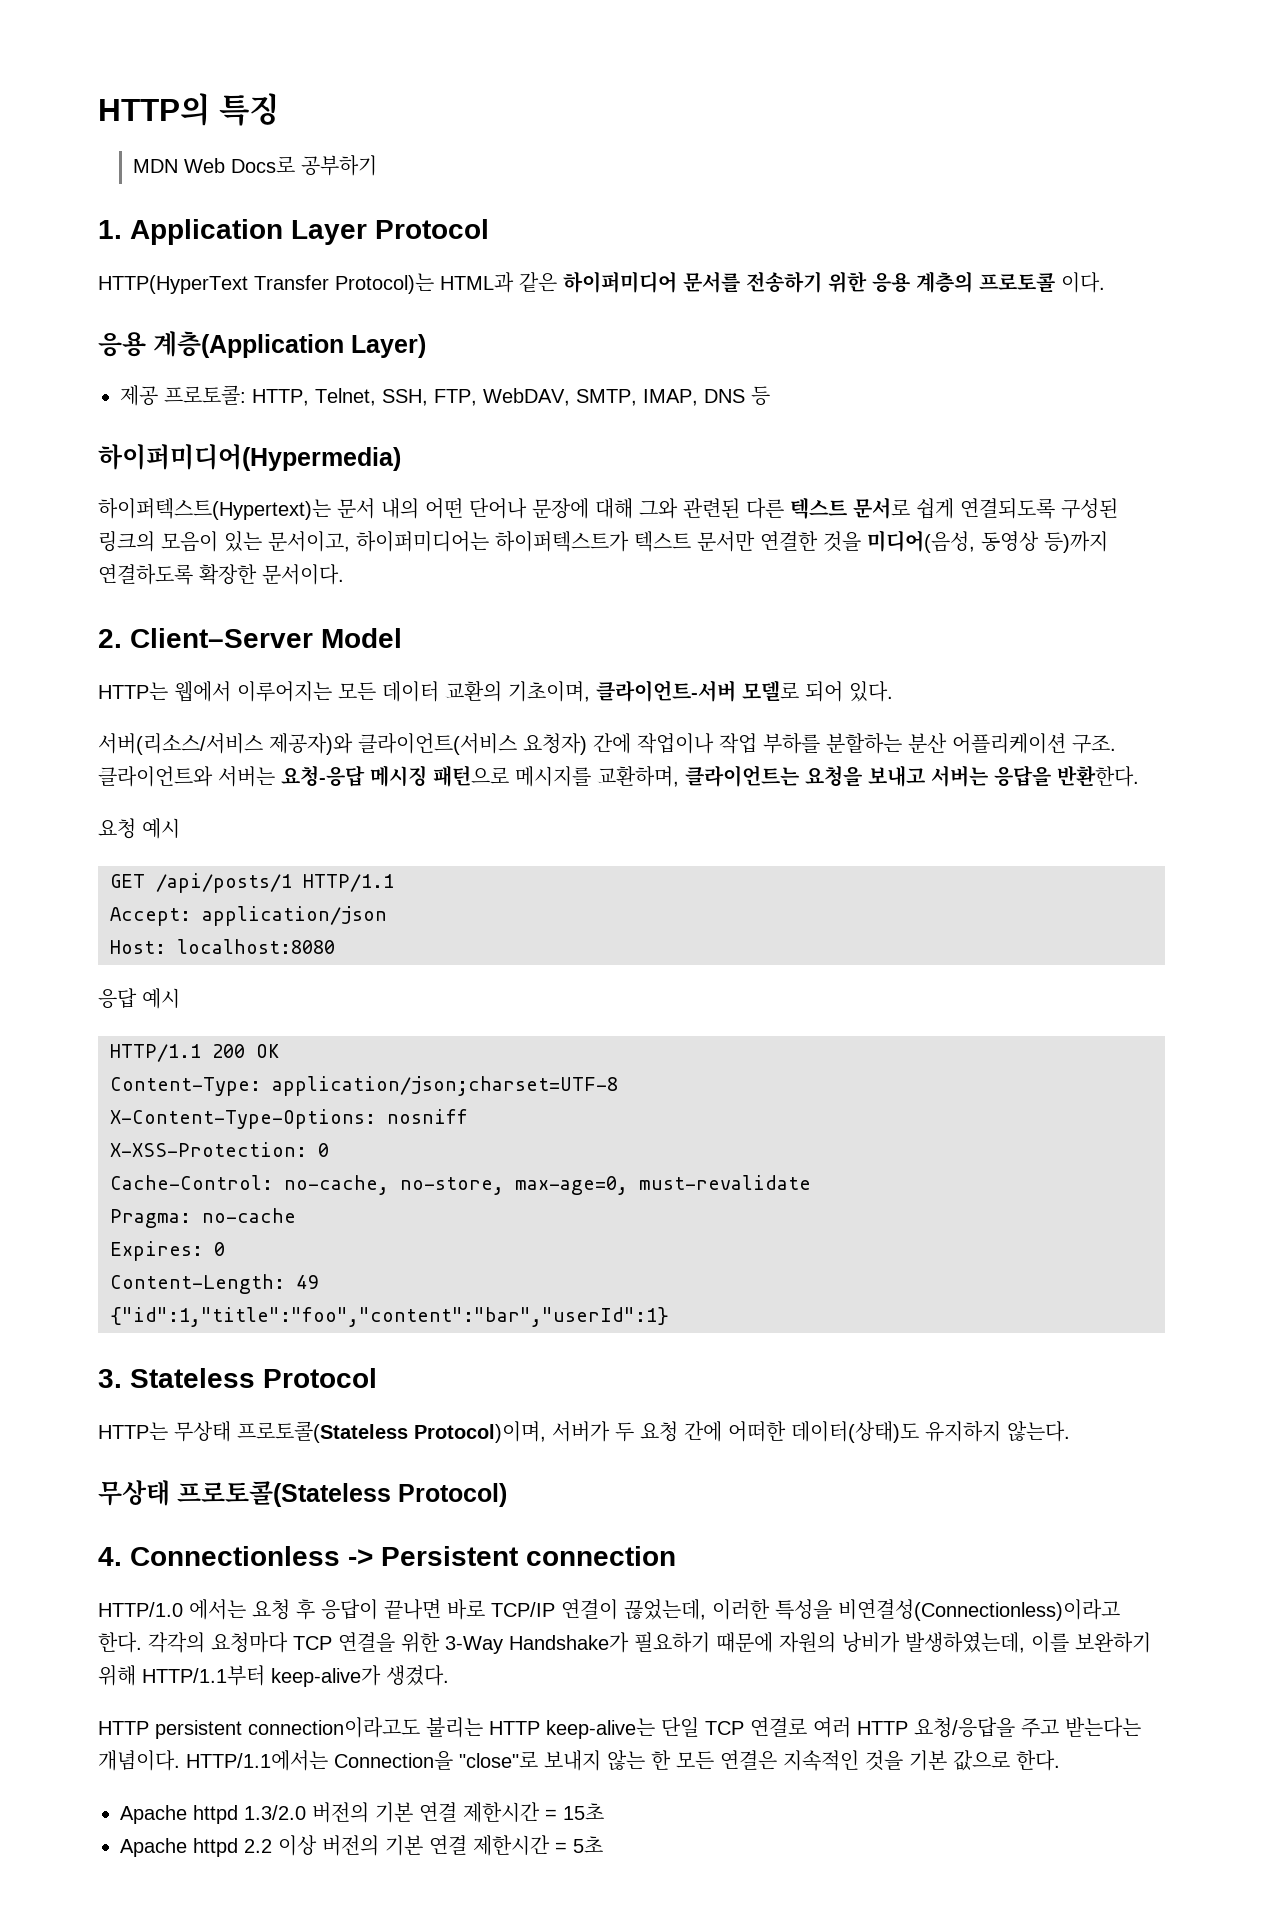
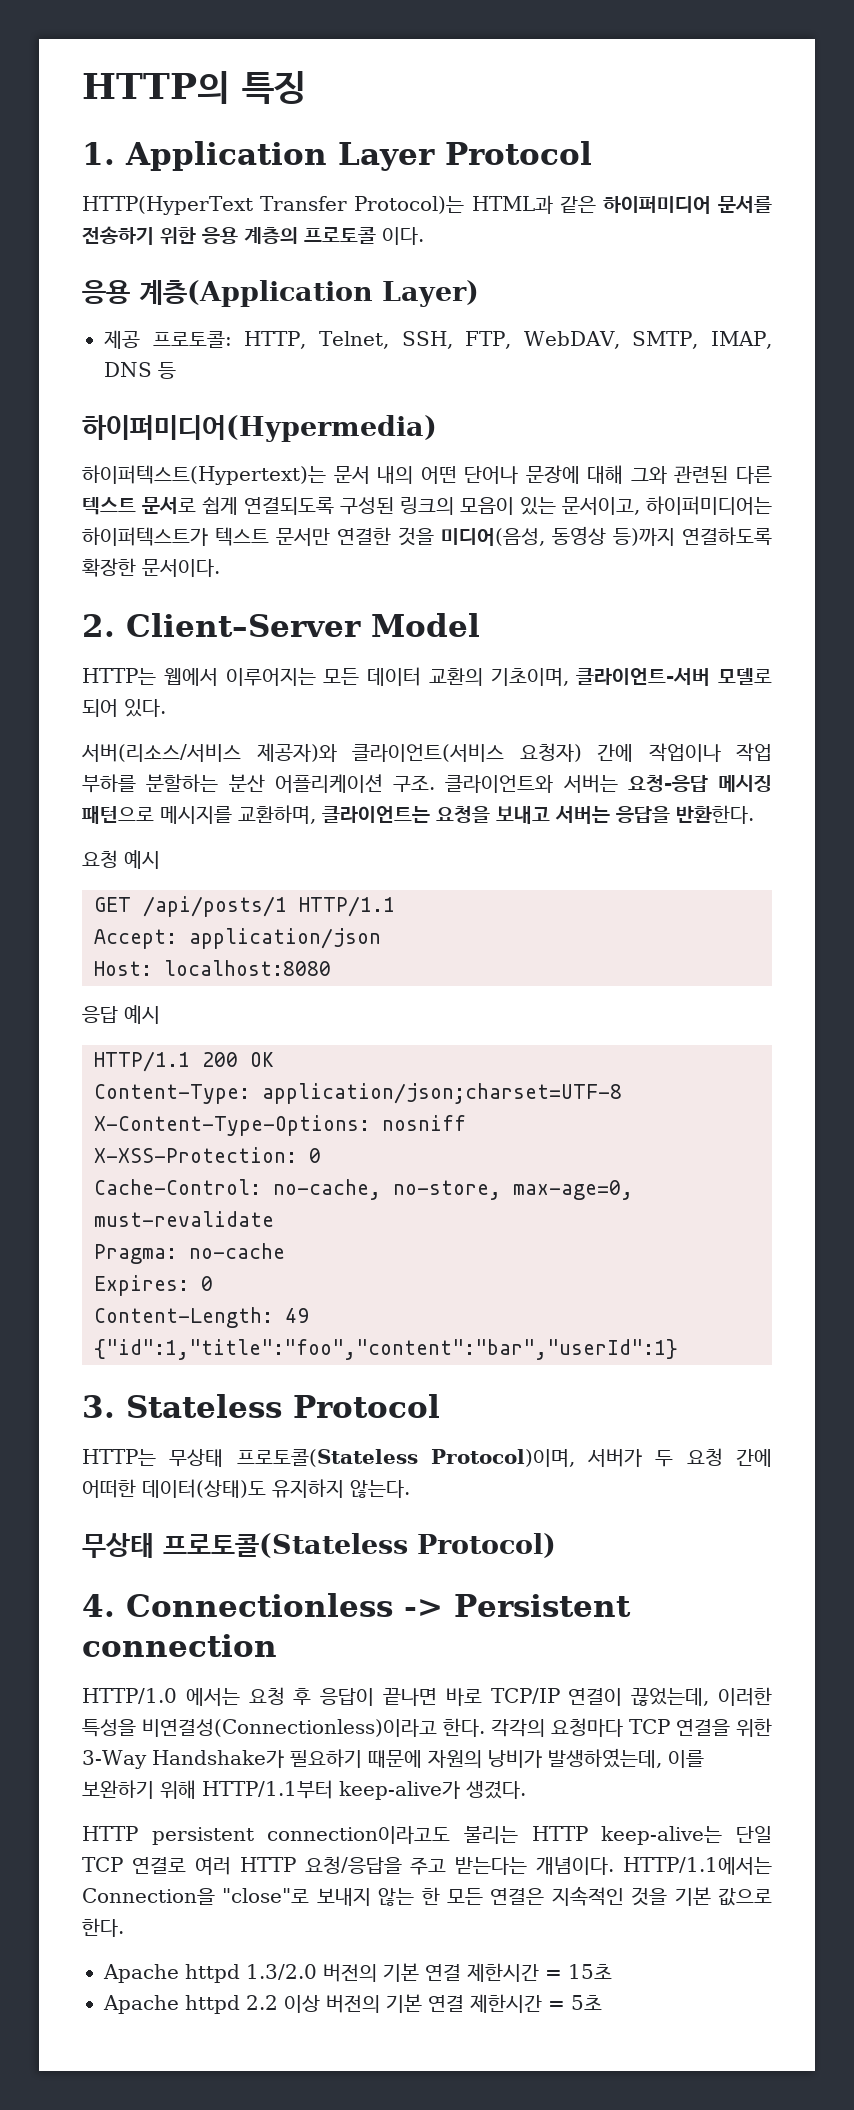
[133,155,378,176] // MDN Web Docs로 공부하기 -> (306, 87) none

